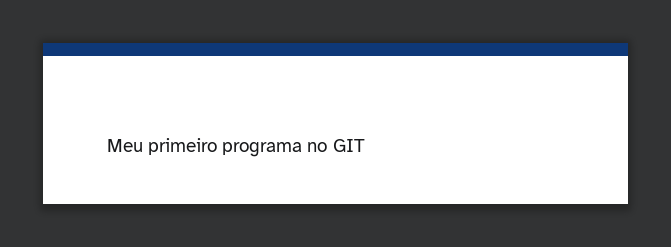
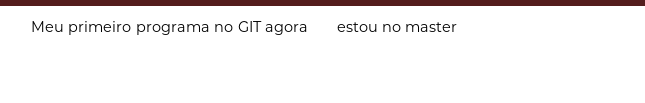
(365, 145) none -> [265,22,457,35] agora estou no master

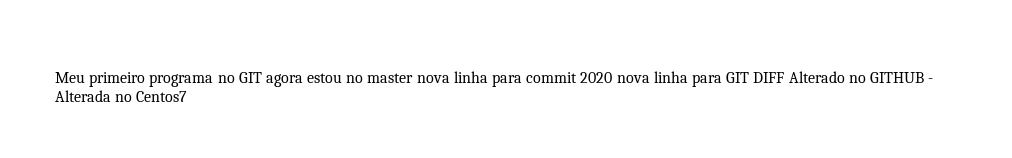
(457, 27) none -> [416,71,934,87] [55,90,188,102] nova linha para commit 2020 nova linha para GIT DIFF Alterado no GITHUB - Alterada no Centos7

